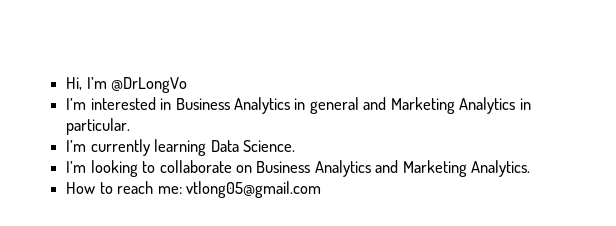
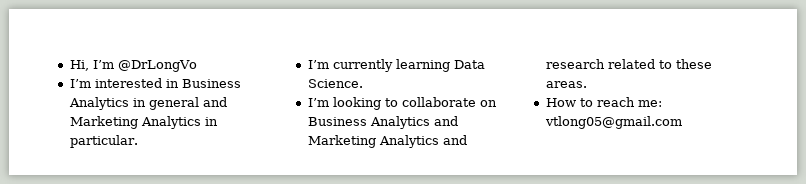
[471,160,531,177] Analytics. -> [378,135,467,148] [545,59,712,69] [545,81,587,88] Analytics and research related to these areas.

